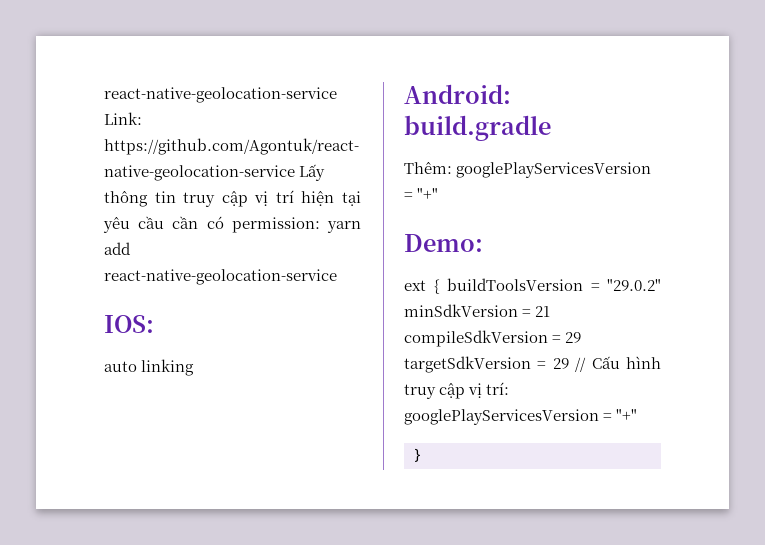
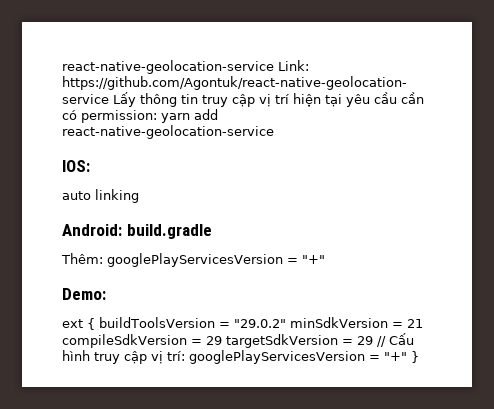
(638, 415) // -> (407, 356) none

